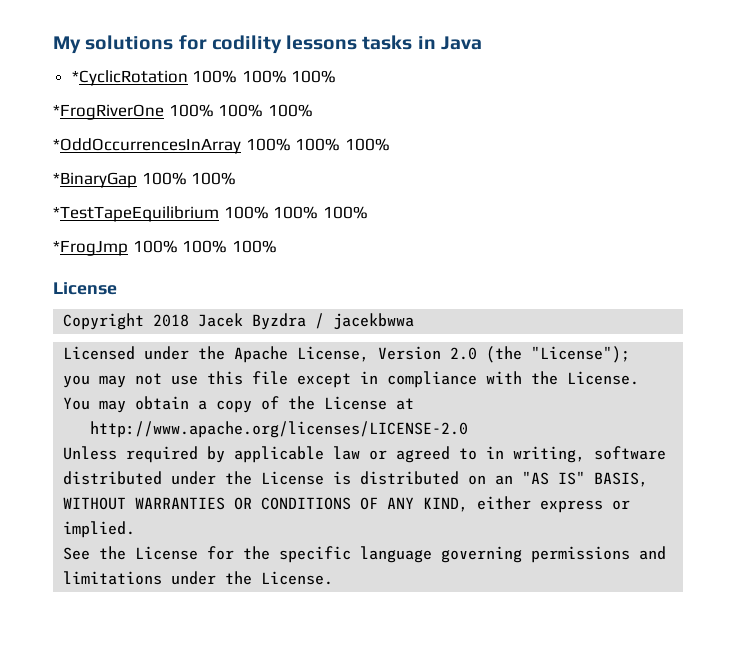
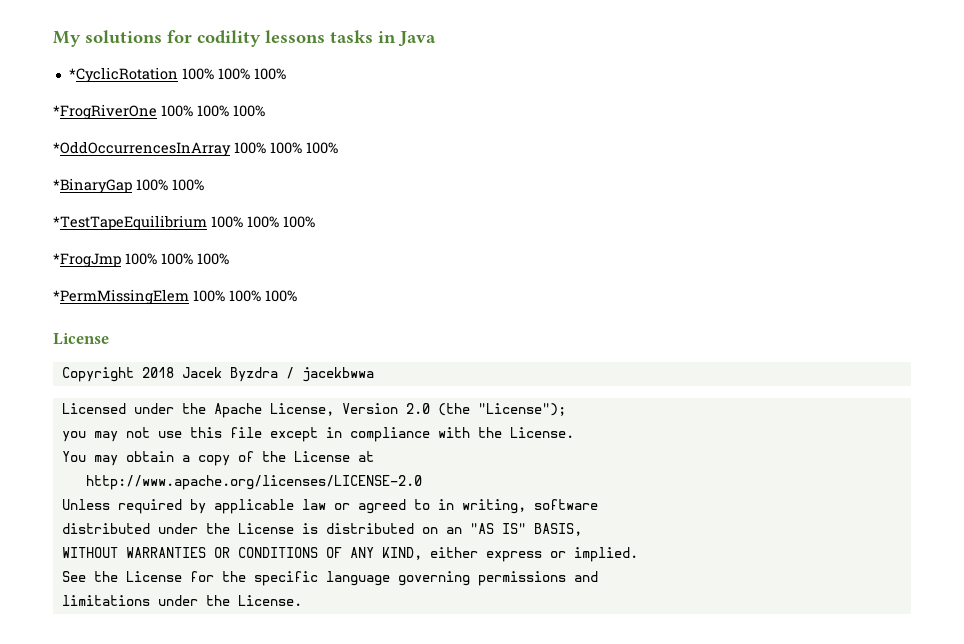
(277, 246) none -> [53,289,297,305] // *PermMissingElem 100% 100% 100%

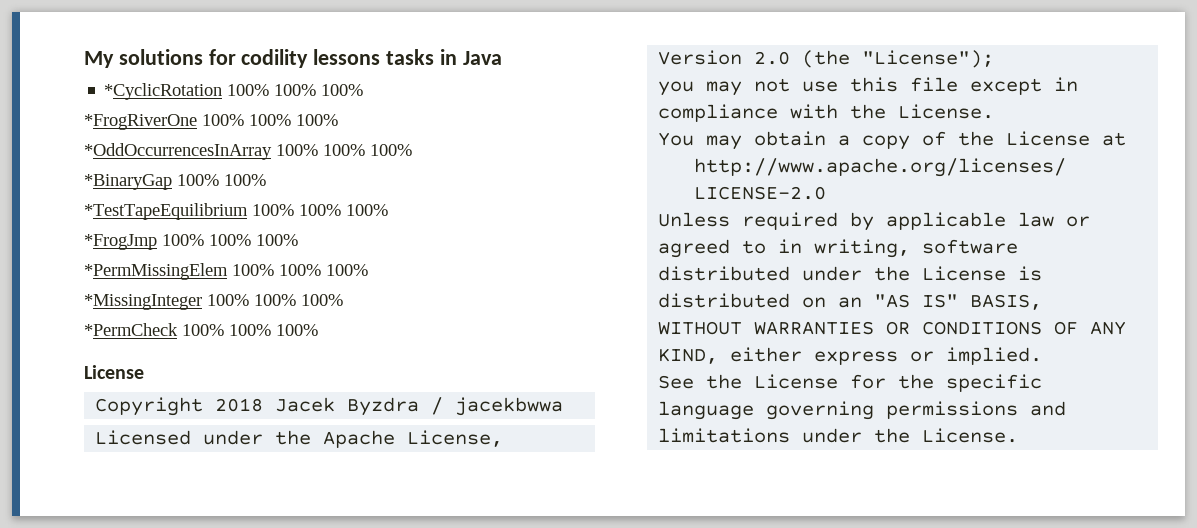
(297, 296) none -> [84,294,343,310] [84,323,318,336] // *MissingInteger 100% 100% 100% // *PermCheck 100% 100% 100%

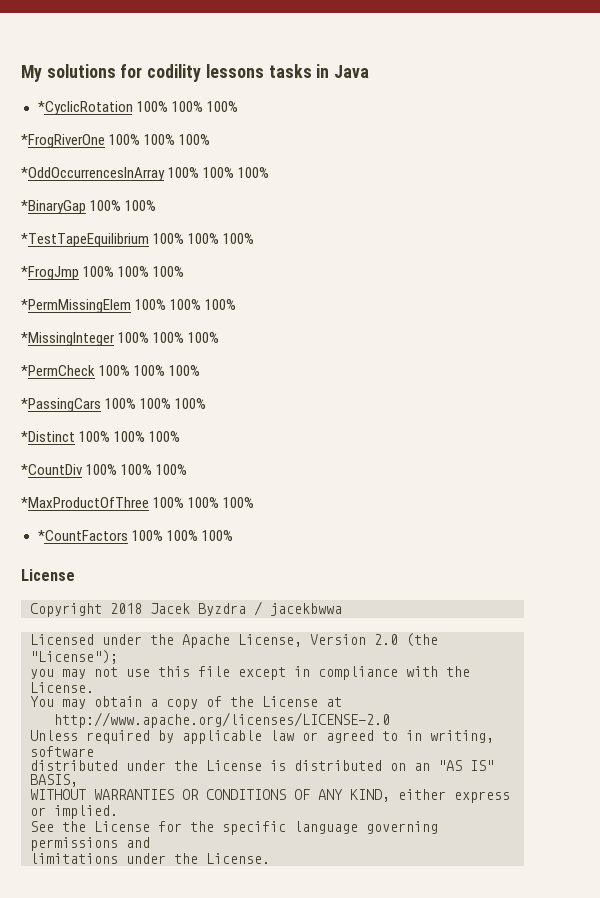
(318, 330) none -> [21,398,207,412] [21,431,181,442] [21,464,188,475] [21,497,255,508] [37,530,233,541] // *PassingCars 100% 100% 100% // *Distinct 100% 100% 100% // *CountDiv 100% 100% 100% // *MaxProductOfThree 100% 100% 100% // *CountFactors 100% 100% 100%

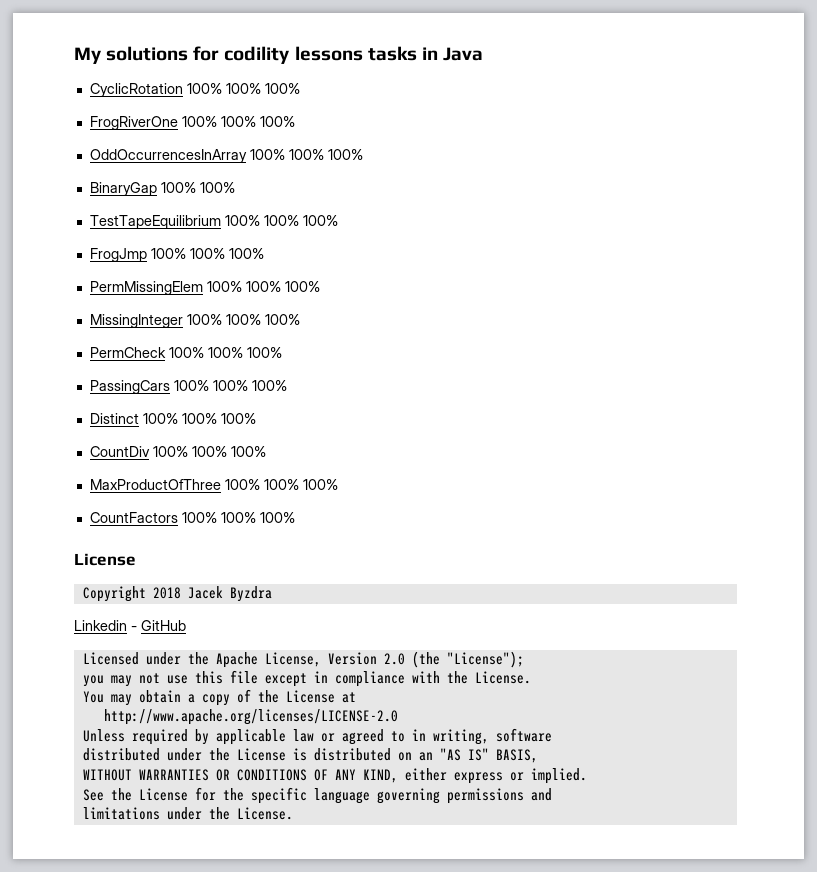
[37,101,238,115] [21,134,211,148] [21,167,270,181] [21,200,157,214] [21,233,255,247] [21,266,185,280] [21,299,237,313] [21,332,220,346] [21,365,201,376] [21,398,207,412] [21,431,181,442] [21,464,188,475] [21,497,255,508] [37,530,128,541] *CyclicRotation 100% 100% 100% // *FrogRiverOne 100% 100% 100% // *OddOccurrencesInArray 100% 100% 100% // *BinaryGap 100% 100% // *TestTapeEquilibrium 100% 100% 100% // *FrogJmp 100% 100% 100% // *PermMissingElem 100% 100% 100% // *MissingInteger 100% 100% 100% // *PermCheck 100% 100% 100% // *PassingCars 100% 100% 100% // *Distinct 100% 100% 100% // *CountDiv 100% 100% 100% // *MaxProductOfThree 100% 100% 100% // *CountFactors -> [89,83,300,97] [89,116,295,130] [89,149,363,163] [89,182,235,196] [89,215,338,229] [89,248,264,262] [89,281,320,295] [89,314,300,328] [89,347,282,358] [89,380,287,394] [89,413,256,424] [89,446,266,457] [89,479,338,490] [89,512,178,523] CyclicRotation 100% 100% 100% // FrogRiverOne 100% 100% 100% // OddOccurrencesInArray 100% 100% 100% // BinaryGap 100% 100% // TestTapeEquilibrium 100% 100% 100% // FrogJmp 100% 100% 100% // PermMissingElem 100% 100% 100% // MissingInteger 100% 100% 100% // PermCheck 100% 100% 100% // PassingCars 100% 100% 100% // Distinct 100% 100% 100% // CountDiv 100% 100% 100% // MaxProductOfThree 100% 100% 100% // CountFactors
[254,601,342,616] / jacekbwwa -> [74,620,186,631] // Linkedin - GitHub

